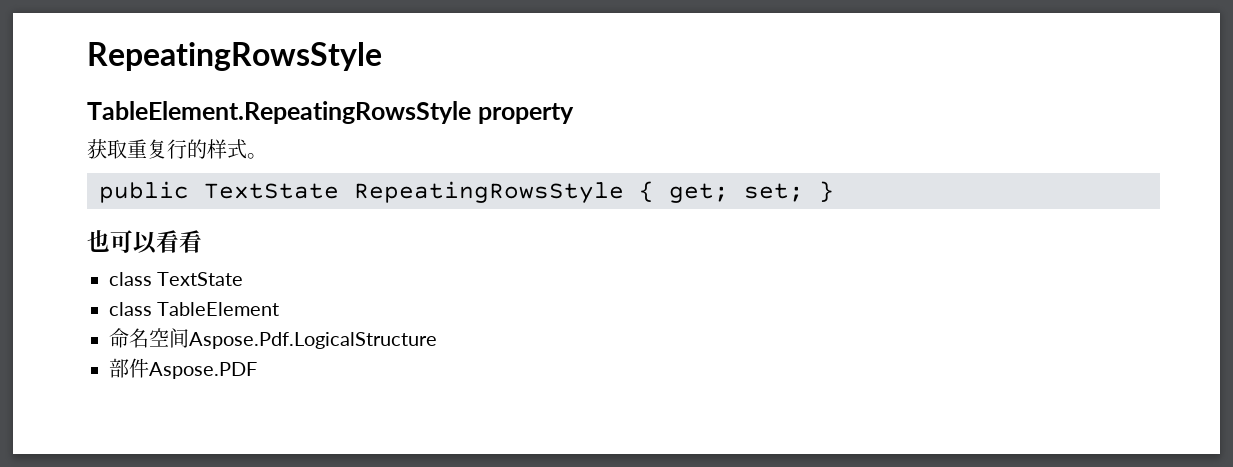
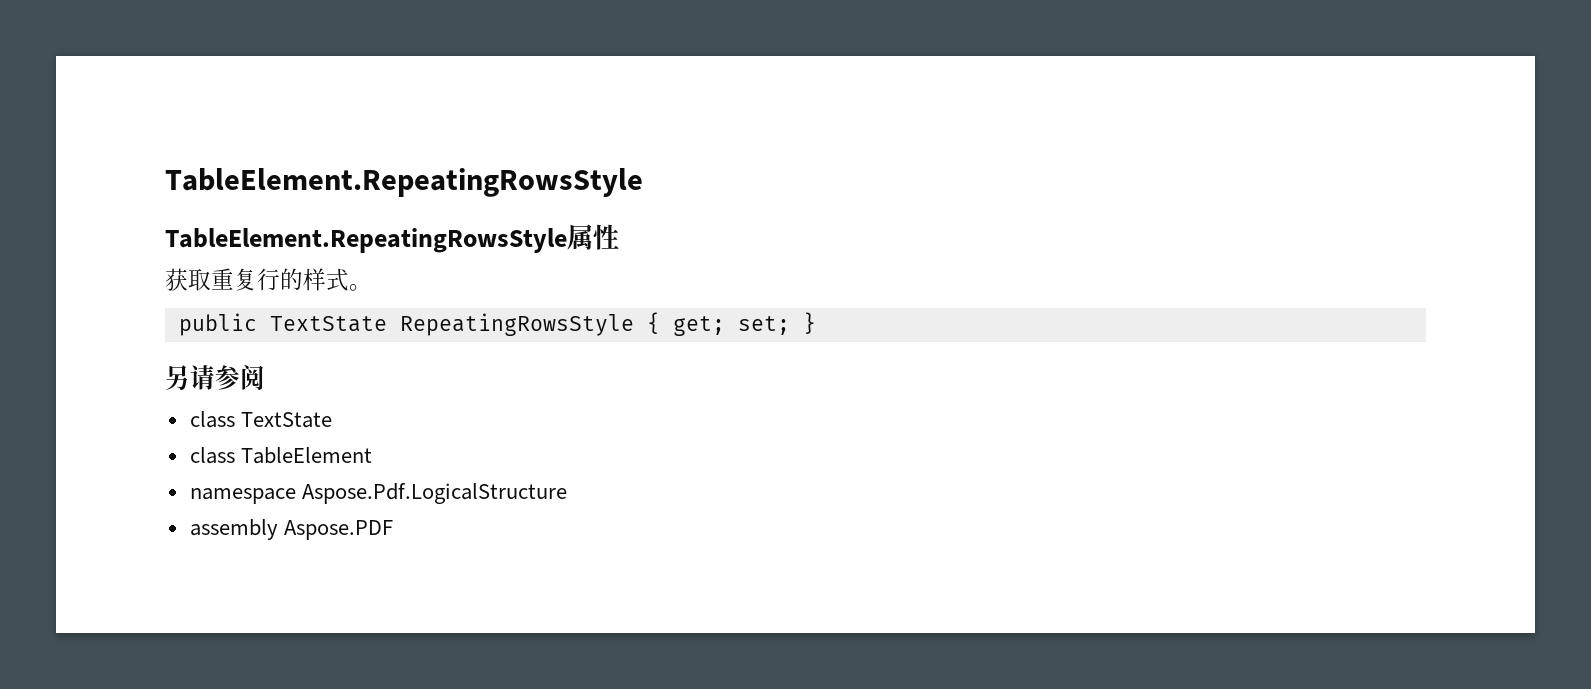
[87,42,382,71] [87,101,574,124] RepeatingRowsStyle // TableElement.RepeatingRowsStyle property -> [165,168,643,197] [165,224,619,253] TableElement.RepeatingRowsStyle // TableElement.RepeatingRowsStyle属性
[87,230,202,254] 也可以看看 -> [165,365,265,390] 另请参阅
[109,328,189,348] 命名空间 -> [189,488,296,504] namespace
[109,358,149,378] 部件 -> [189,519,278,540] assembly

